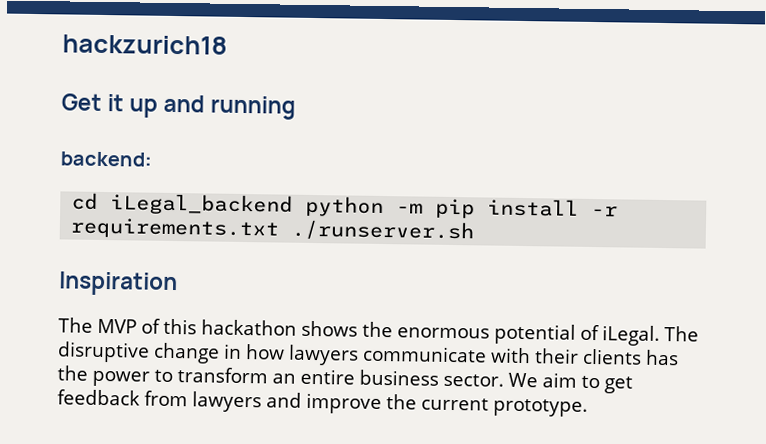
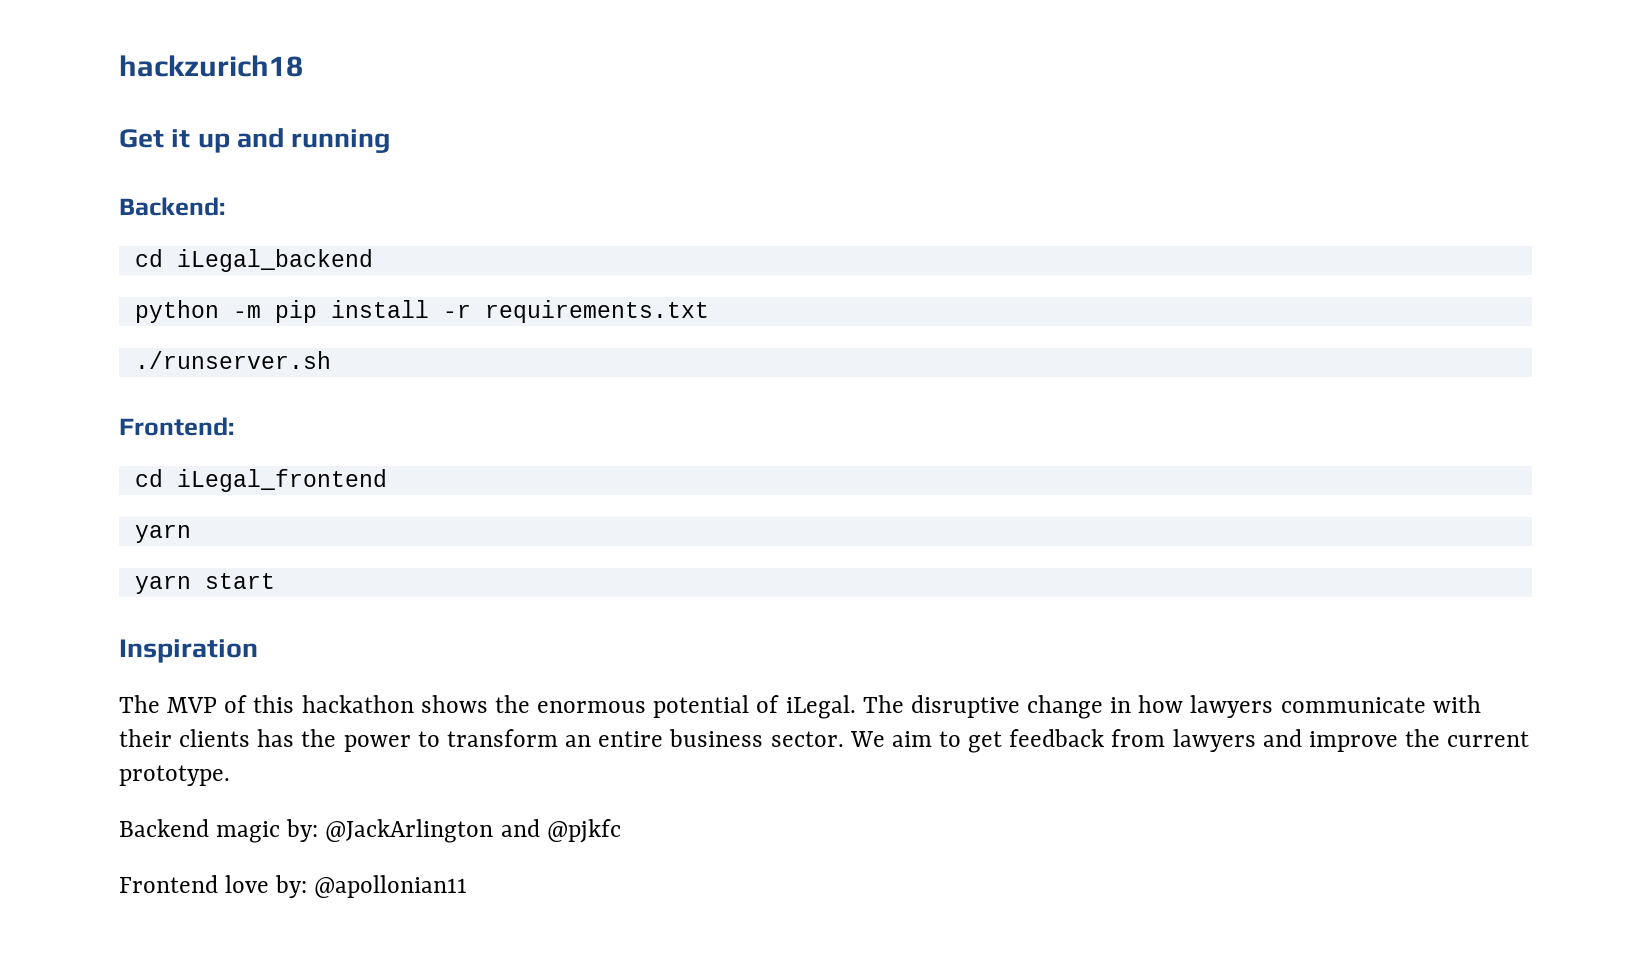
[60,151,152,167] backend: -> [119,197,225,216] Backend:
(294, 204) none -> (373, 260) //
(281, 228) none -> (709, 311) //
(476, 230) none -> [119,417,234,436] [134,469,387,492] [134,524,191,543] [134,573,275,594] // Frontend: // cd iLegal_frontend // yarn // yarn start
(588, 407) none -> [119,819,621,843] [119,875,468,898] // Backend magic by: @JackArlington and @pjkfc // Frontend love by: @apollonian11

